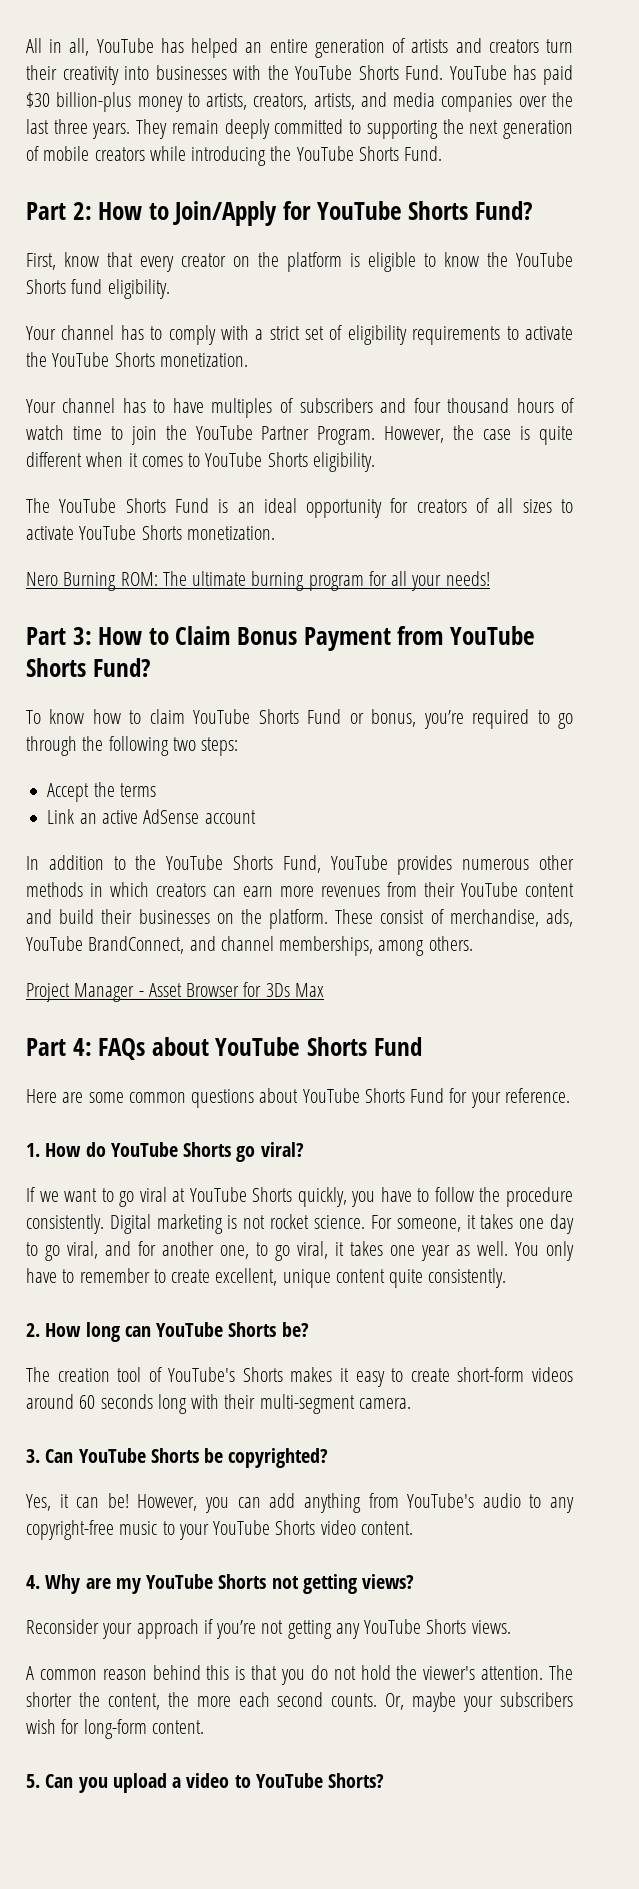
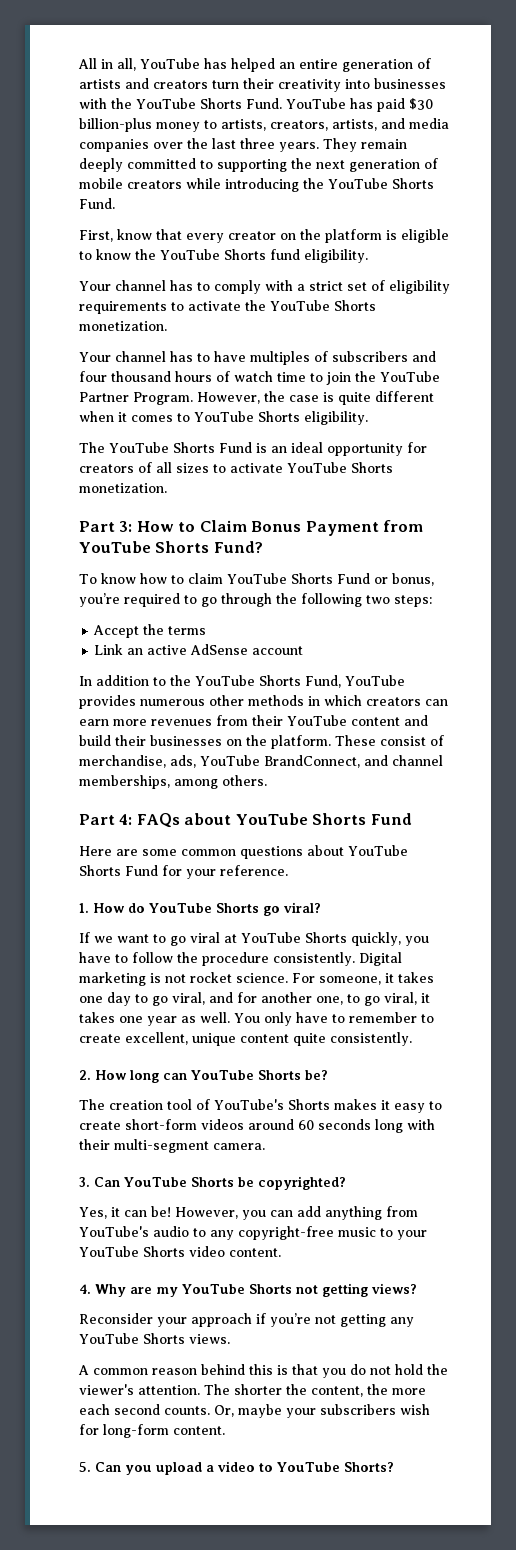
[26,201,533,226] // Part 2: How to Join/Apply for YouTube Shorts Fund? -> (115, 203) none
[26,571,490,591] // Nero Burning ROM: The ultimate burning program for all your needs! -> (167, 488) none
[26,982,324,1002] // Project Manager - Asset Browser for 3Ds Max -> (267, 780) none

